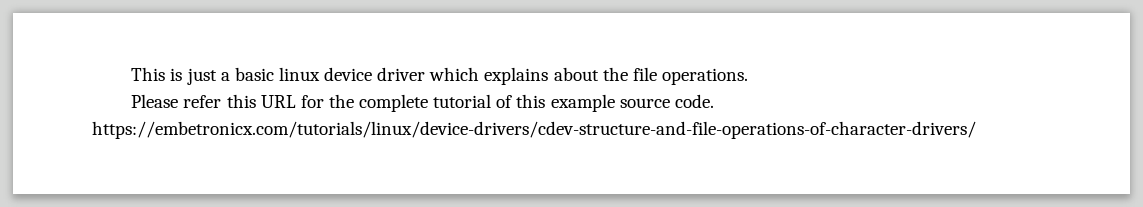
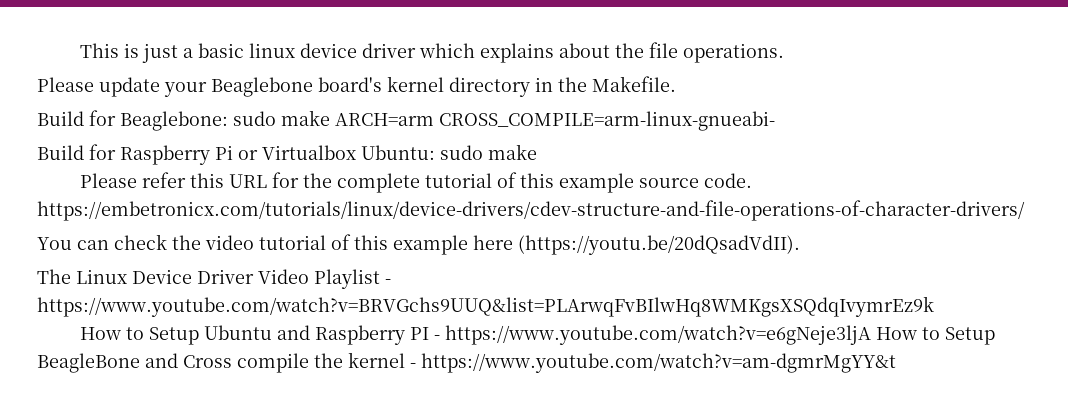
(748, 76) none -> [37,76,676,97] [37,110,775,131] [37,144,537,165] // Please update your Beaglebone board's kernel directory in the Makefile. // Build for Beaglebone: sudo make ARCH=arm CROSS_COMPILE=arm-linux-gnueabi- // Build for Raspberry Pi or Virtualbox Ubuntu: sudo make
(976, 130) none -> [37,234,800,255] [37,269,391,289] [37,296,934,317] [79,325,995,345] [37,352,896,373] // You can check the video tutorial of this example here (https://youtu.be/20dQsadVdII). // The Linux Device Driver Video Playlist - https://www.youtube.com/watch?v=BRVGchs9UUQ&list=PLArwqFvBIlwHq8WMKgsXSQdqIvymrEz9k // How to Setup Ubuntu and Raspberry PI - https://www.youtube.com/watch?v=e6gNeje3ljA How to Setup BeagleBone and Cross compile the kernel - https://www.youtube.com/watch?v=am-dgmrMgYY&t

